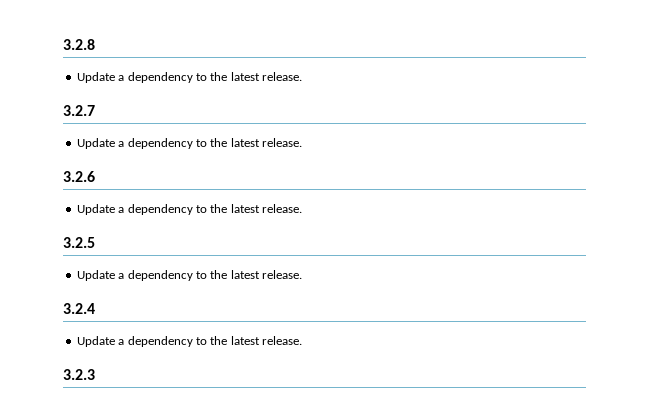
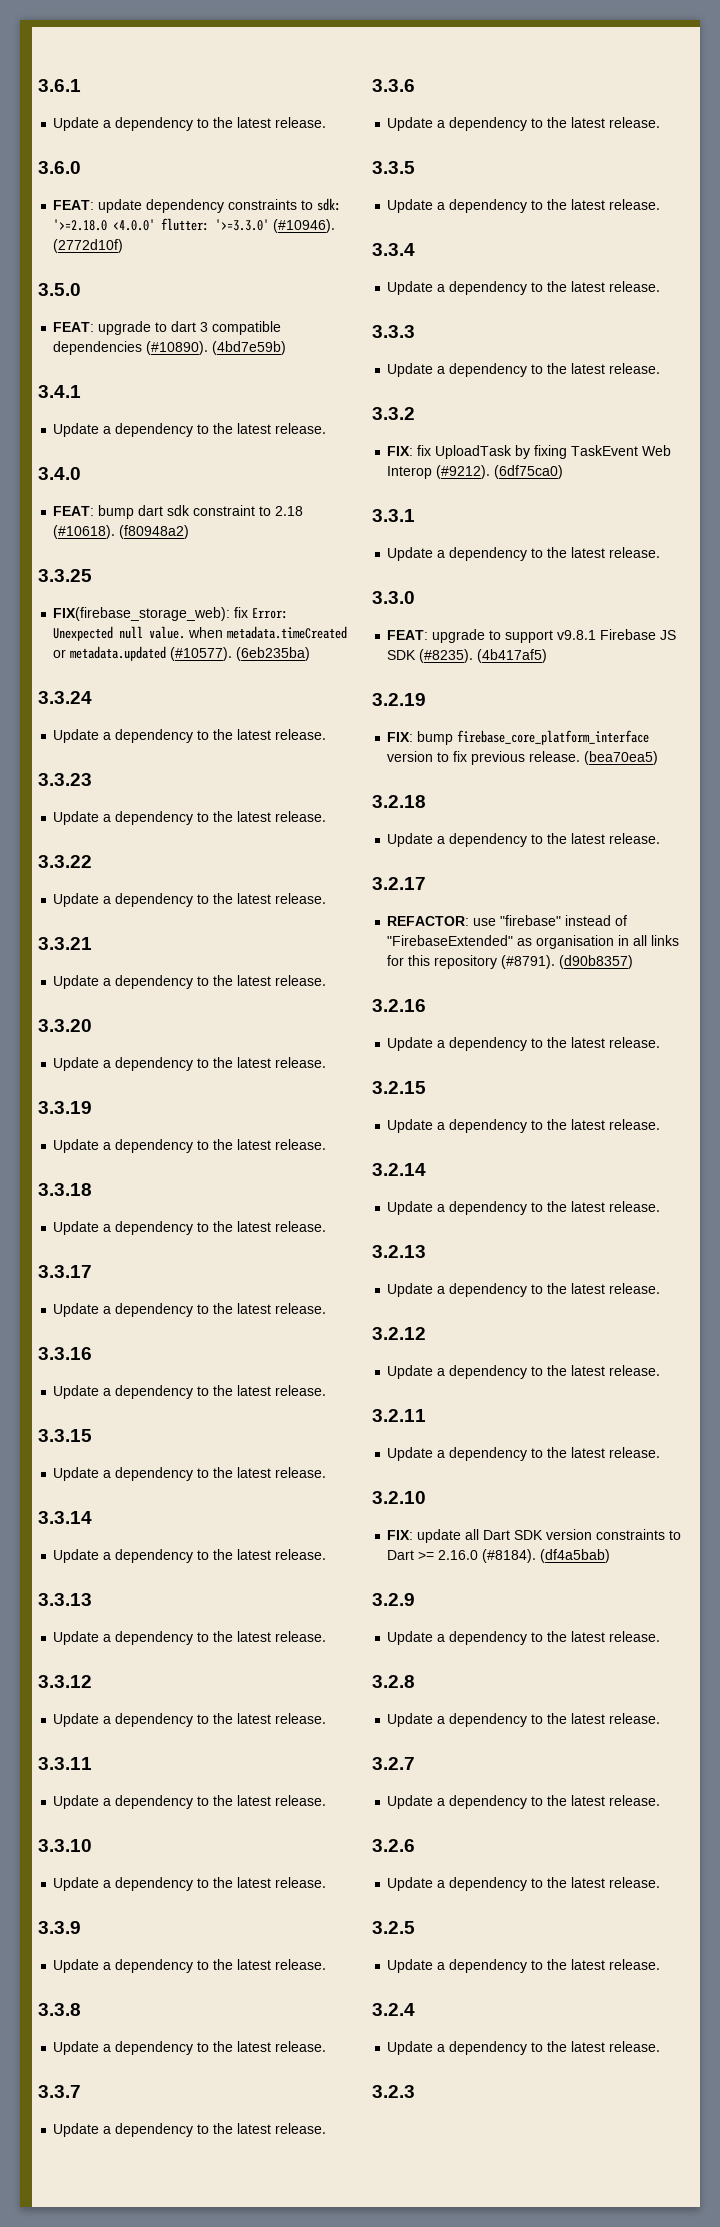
(63, 44) none -> [38,79,81,92] [53,117,327,131] [38,161,81,174] [53,198,342,213] [53,218,336,233] [53,239,124,253] [38,283,81,296] [53,321,282,335] [53,341,287,355] [38,385,81,398] [53,423,327,437] [38,467,81,480] [53,505,304,519] [53,525,190,539] [38,569,92,582] [53,607,289,621] [53,626,348,641] [53,646,311,661] [38,691,92,704] [53,729,327,743] [38,773,92,786] [53,811,327,825] [38,855,92,868] [53,893,327,907] [38,937,92,950] [53,975,327,989] [38,1019,92,1032] [53,1057,327,1071] [38,1101,92,1114] [53,1139,327,1153] [38,1183,92,1196] [53,1221,327,1235] [38,1265,92,1278] [53,1303,327,1317] [38,1347,92,1360] [53,1385,327,1399] [38,1429,92,1442] [53,1467,327,1481] [38,1511,92,1524] [53,1549,327,1563] [38,1593,92,1606] [53,1631,327,1645] [38,1675,92,1688] [53,1713,327,1727] [38,1757,92,1770] [53,1795,327,1809] [38,1839,92,1852] [53,1877,327,1891] [38,1921,81,1934] [53,1959,327,1973] [38,2003,81,2016] [53,2041,327,2055] [38,2085,81,2098] [53,2123,327,2137] [372,79,415,92] [387,117,661,131] [372,161,415,174] [387,199,661,213] [372,243,415,256] [387,281,661,295] [372,325,415,338] [387,363,661,377] [372,407,415,420] [387,445,672,459] [387,465,564,479] [372,509,415,522] [387,547,661,561] [372,591,415,604] [387,629,677,643] [387,649,548,663] [372,693,426,706] [387,730,650,745] [387,751,659,765] [372,795,426,808] [387,833,661,847] [372,877,426,890] [387,915,628,926] [387,935,680,949] [387,955,634,969] [372,999,426,1012] [387,1037,661,1051] [372,1081,426,1094] [387,1119,661,1133] [372,1163,426,1176] [387,1201,661,1215] [372,1245,426,1258] [387,1283,661,1297] [372,1327,426,1340] [387,1365,661,1379] [372,1409,426,1422] [387,1447,661,1461] [372,1491,426,1504] [387,1529,682,1543] [387,1549,611,1563] [372,1593,415,1606] [387,1631,661,1645] 3.6.1 // Update a dependency to the latest release. // 3.6.0 // FEAT: update dependency constraints to sdk: '>=2.18.0 <4.0.0' flutter: '>=3.3.0' (#10946). (2772d10f) // 3.5.0 // FEAT: upgrade to dart 3 compatible dependencies (#10890). (4bd7e59b) // 3.4.1 // Update a dependency to the latest release. // 3.4.0 // FEAT: bump dart sdk constraint to 2.18 (#10618). (f80948a2) // 3.3.25 // FIX(firebase_storage_web): fix Error: Unexpected null value. when metadata.timeCreated or metadata.updated (#10577). (6eb235ba) // 3.3.24 // Update a dependency to the latest release. // 3.3.23 // Update a dependency to the latest release. // 3.3.22 // Update a dependency to the latest release. // 3.3.21 // Update a dependency to the latest release. // 3.3.20 // Update a dependency to the latest release. // 3.3.19 // Update a dependency to the latest release. // 3.3.18 // Update a dependency to the latest release. // 3.3.17 // Update a dependency to the latest release. // 3.3.16 // Update a dependency to the latest release. // 3.3.15 // Update a dependency to the latest release. // 3.3.14 // Update a dependency to the latest release. // 3.3.13 // Update a dependency to the latest release. // 3.3.12 // Update a dependency to the latest release. // 3.3.11 // Update a dependency to the latest release. // 3.3.10 // Update a dependency to the latest release. // 3.3.9 // Update a dependency to the latest release. // 3.3.8 // Update a dependency to the latest release. // 3.3.7 // Update a dependency to the latest release. // 3.3.6 // Update a dependency to the latest release. // 3.3.5 // Update a dependency to the latest release. // 3.3.4 // Update a dependency to the latest release. // 3.3.3 // Update a dependency to the latest release. // 3.3.2 // FIX: fix UploadTask by fixing TaskEvent Web Interop (#9212). (6df75ca0) // 3.3.1 // Update a dependency to the latest release. // 3.3.0 // FEAT: upgrade to support v9.8.1 Firebase JS SDK (#8235). (4b417af5) // 3.2.19 // FIX: bump firebase_core_platform_interface version to fix previous release. (bea70ea5) // 3.2.18 // Update a dependency to the latest release. // 3.2.17 // REFACTOR: use "firebase" instead of "FirebaseExtended" as organisation in all links for this repository (#8791). (d90b8357) // 3.2.16 // Update a dependency to the latest release. // 3.2.15 // Update a dependency to the latest release. // 3.2.14 // Update a dependency to the latest release. // 3.2.13 // Update a dependency to the latest release. // 3.2.12 // Update a dependency to the latest release. // 3.2.11 // Update a dependency to the latest release. // 3.2.10 // FIX: update all Dart SDK version constraints to Dart >= 2.16.0 (#8184). (df4a5bab) // 3.2.9 // Update a dependency to the latest release. //

